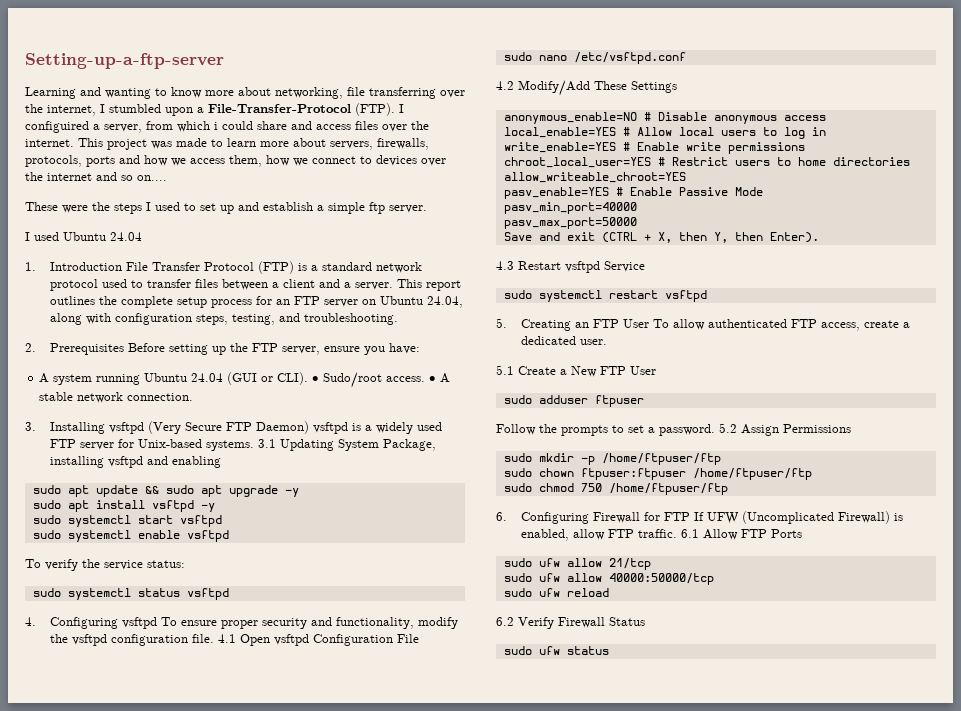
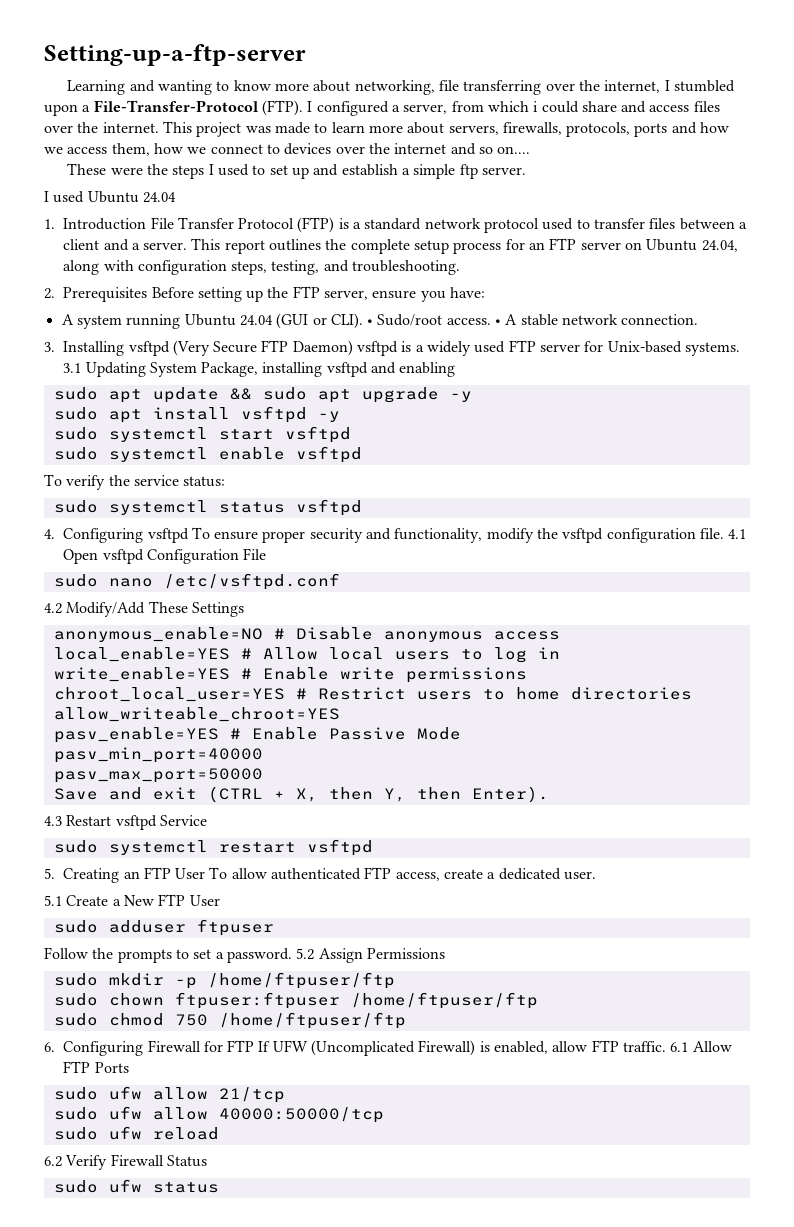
[25,121,89,133] configuired -> [316,101,389,116] configured

